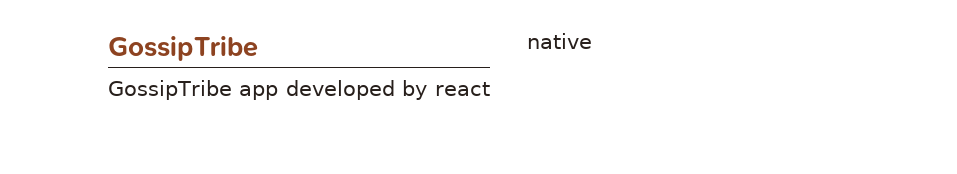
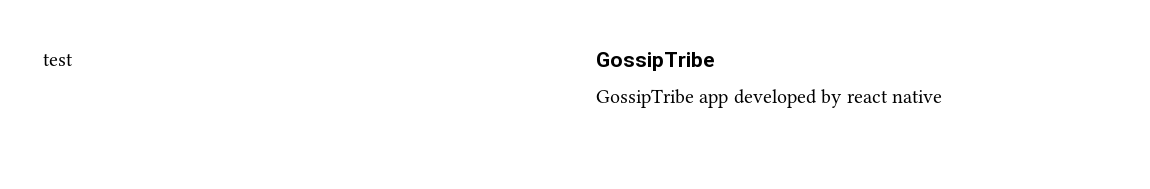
(108, 48) none -> [43,53,73,66] test //

